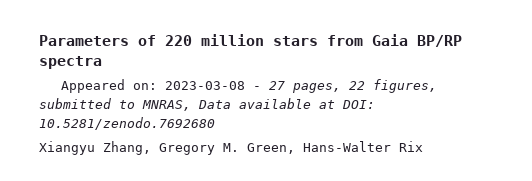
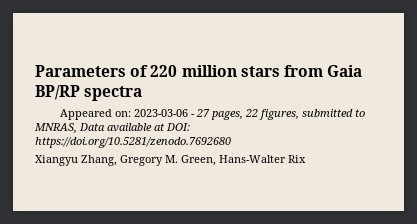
[164,81,245,90] 2023-03-08 -> [134,109,189,117] 2023-03-06
[39,117,215,130] 10.5281/zenodo.7692680 -> [35,137,231,148] https://doi.org/10.5281/zenodo.7692680

